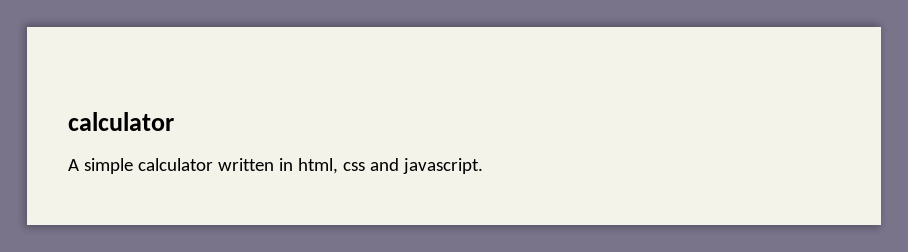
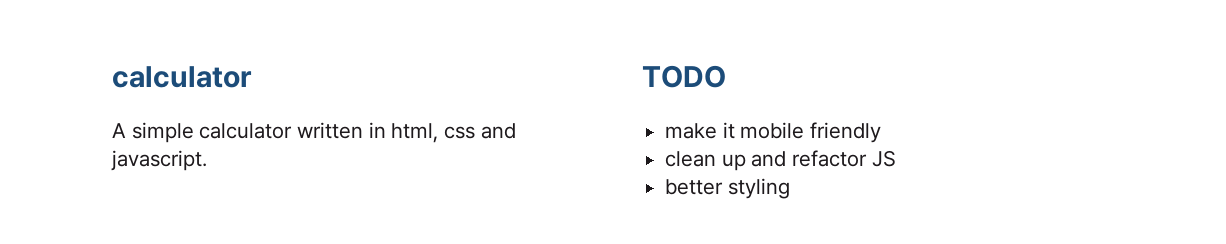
(483, 166) none -> [642,65,726,88] [665,122,882,143] [665,150,896,171] [665,178,790,199] // TODO // make it mobile friendly // clean up and refactor JS // better styling

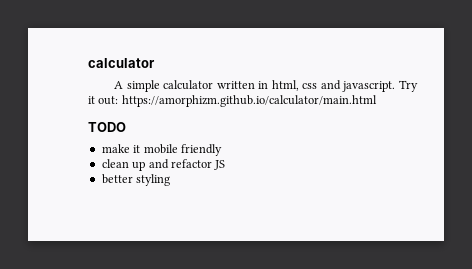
(207, 160) none -> [398,80,418,92] [88,95,377,107] Try it out: https://amorphizm.github.io/calculator/main.html

